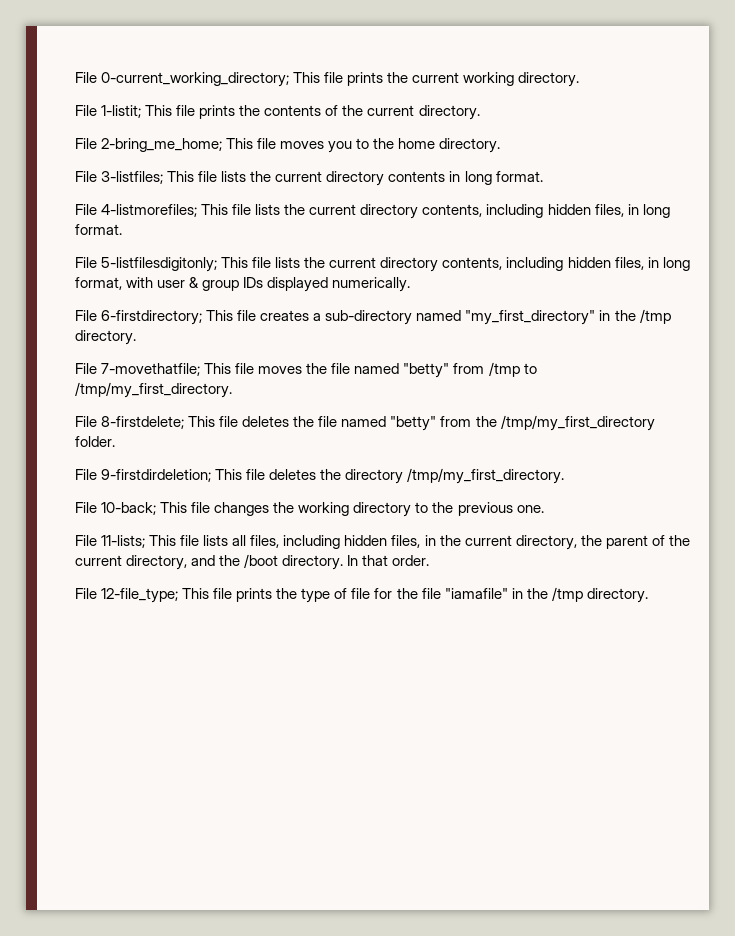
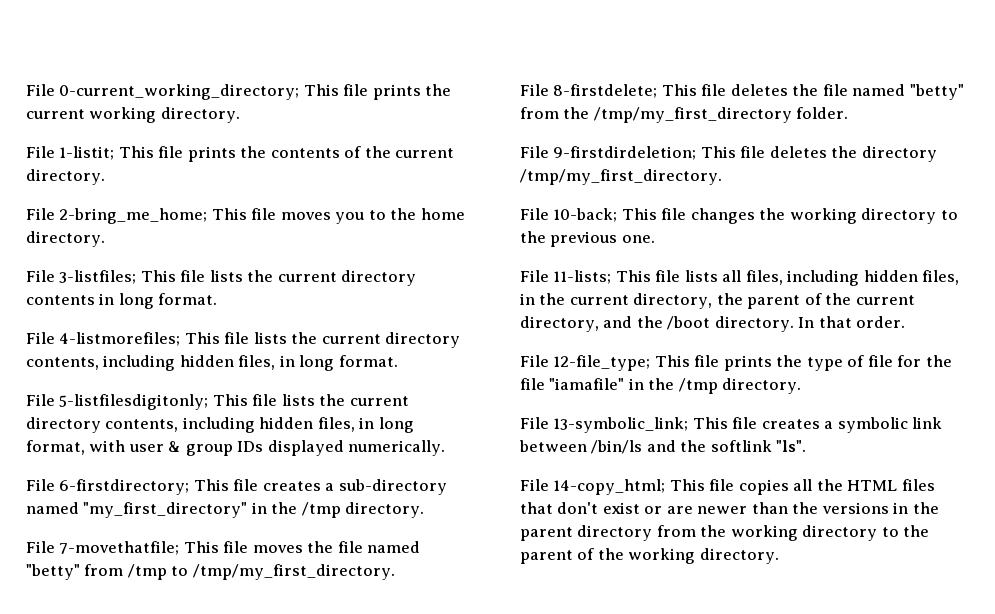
(648, 595) none -> [520,417,943,433] [519,440,807,454] [520,479,935,495] [520,502,939,514] [520,525,930,541] [520,548,779,564] // File 13-symbolic_link; This file creates a symbolic link between /bin/ls and the softlink "ls". // File 14-copy_html; This file copies all the HTML files that don't exist or are newer than the versions in the parent directory from the working directory to the parent of the working directory.

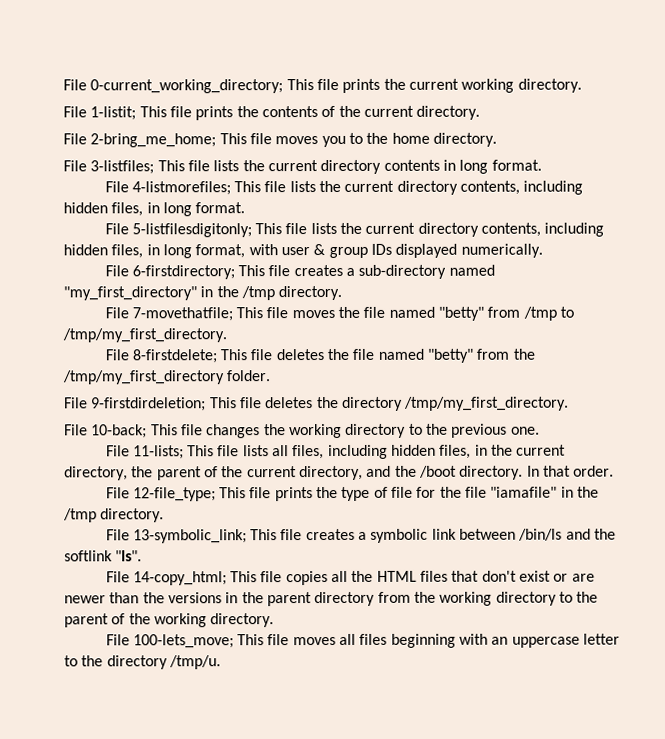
(779, 556) none -> [105,633,621,649] [64,655,221,670] // File 100-lets_move; This file moves all files beginning with an uppercase letter to the directory /tmp/u.

